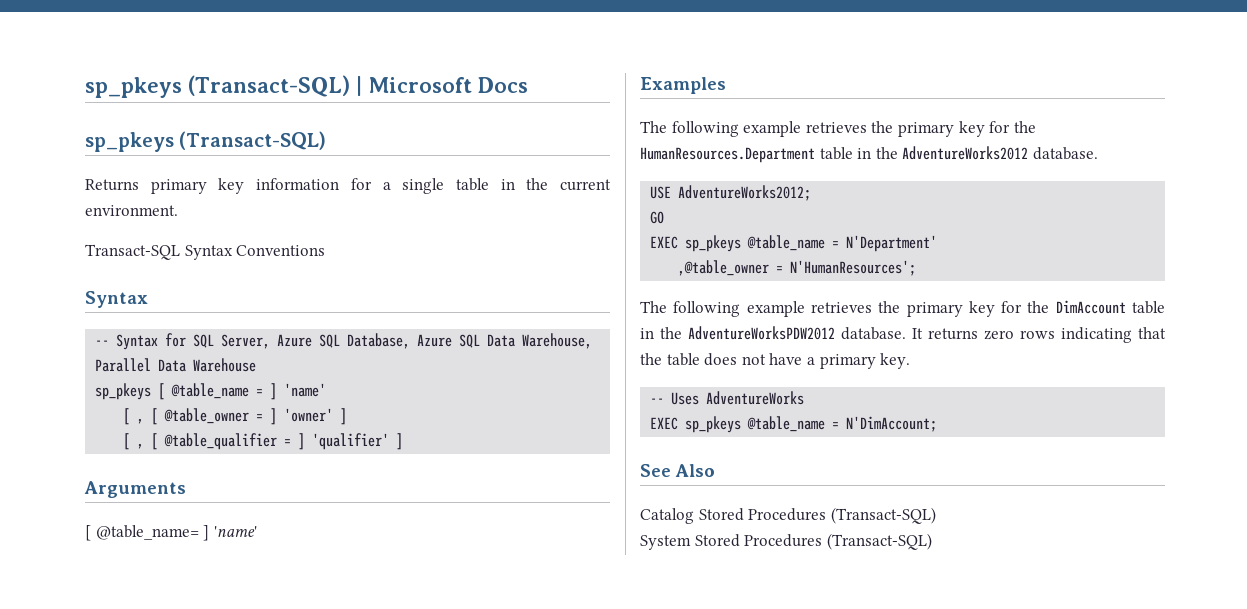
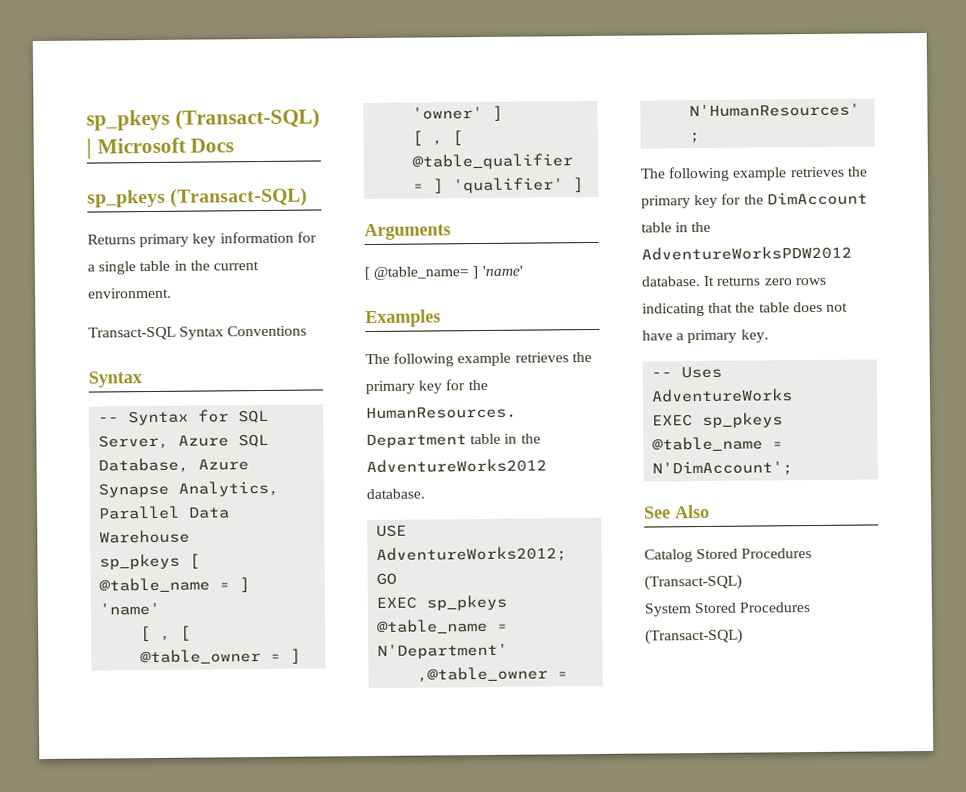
[459,333,593,349] SQL Data Warehouse, -> [98,480,280,498] Synapse Analytics,
[846,416,938,432] N'DimAccount; -> [652,460,794,477] N'DimAccount';

